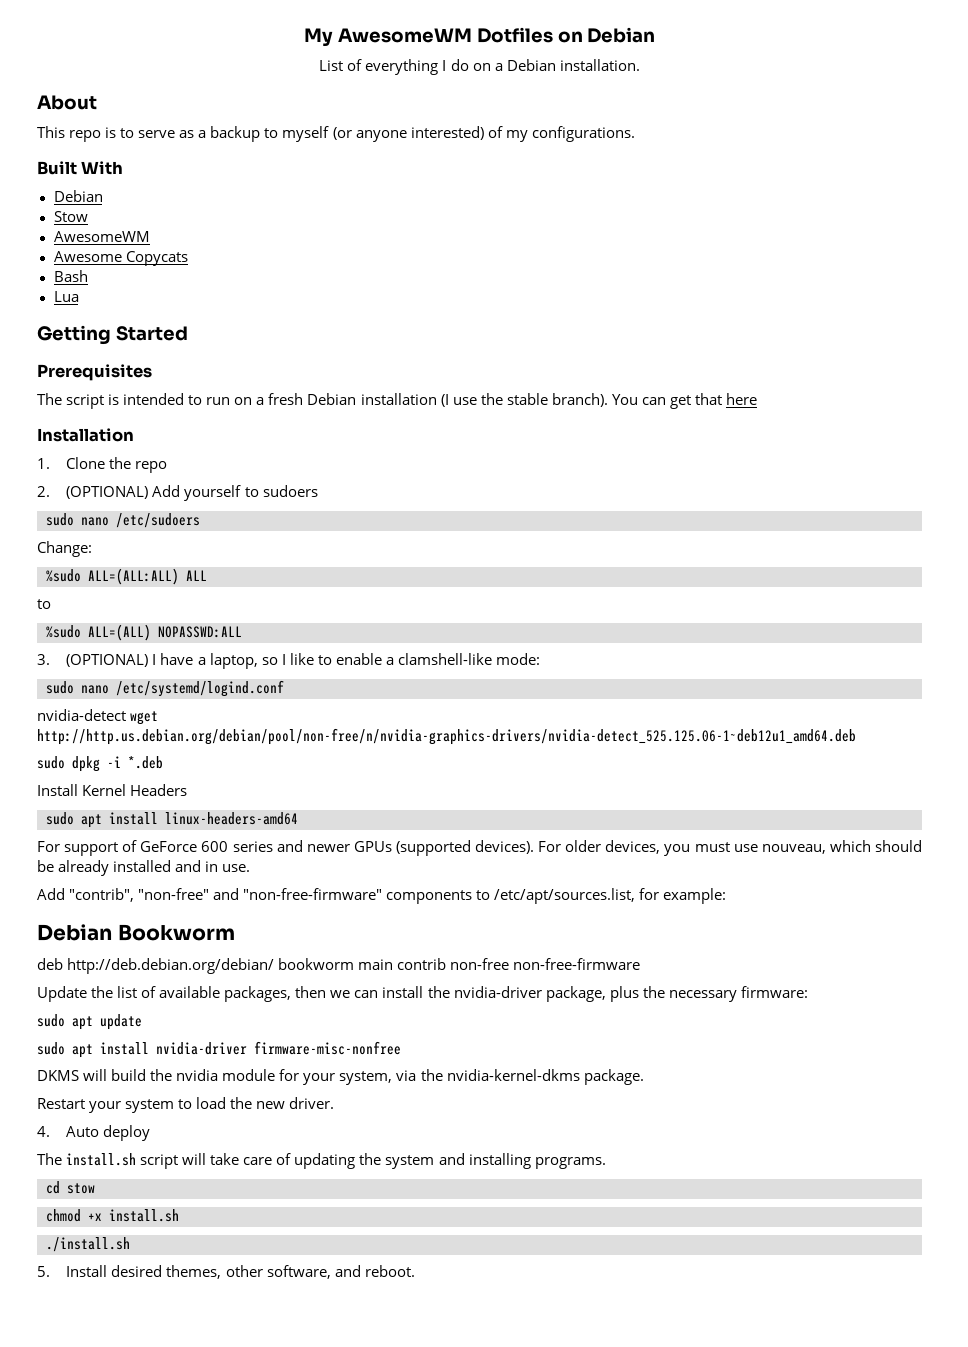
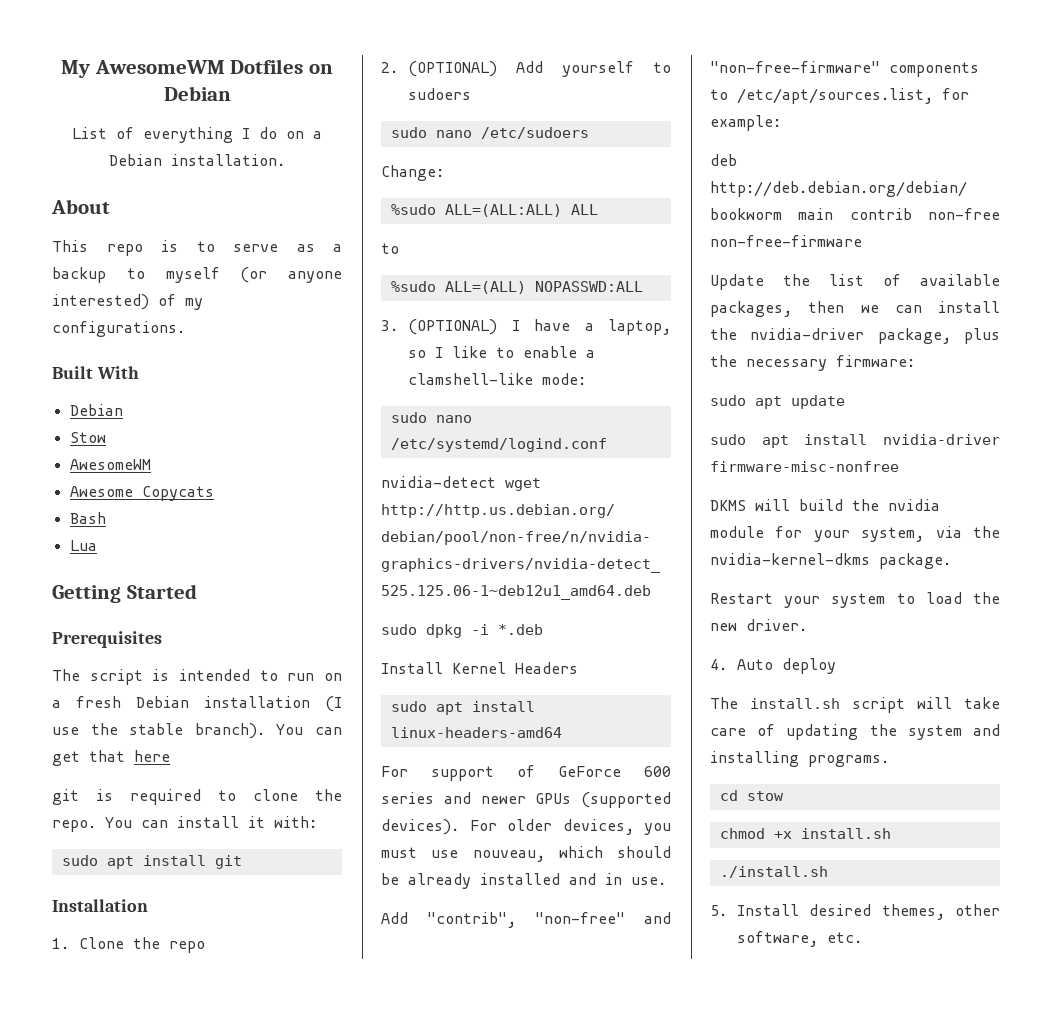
(757, 399) none -> [52,789,342,805] [52,816,317,832] [61,855,242,869] // git is required to clone the repo. You can install it with: // sudo apt install git
[37,924,235,941] // Debian Bookworm -> (781, 123) none
[334,1265,415,1277] and reboot. -> [827,932,863,943] etc.

